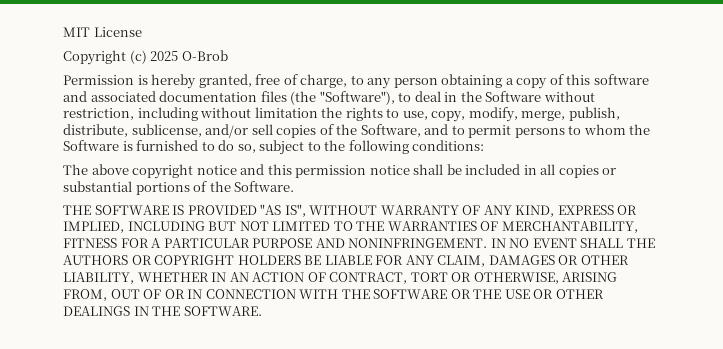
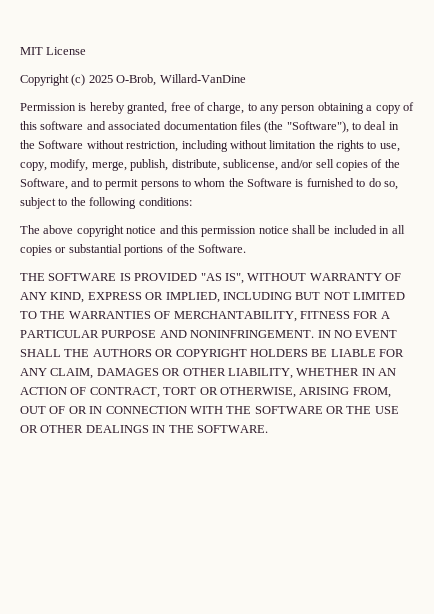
[181,50,228,61] O-Brob -> [116,74,246,86] O-Brob, Willard-VanDine

